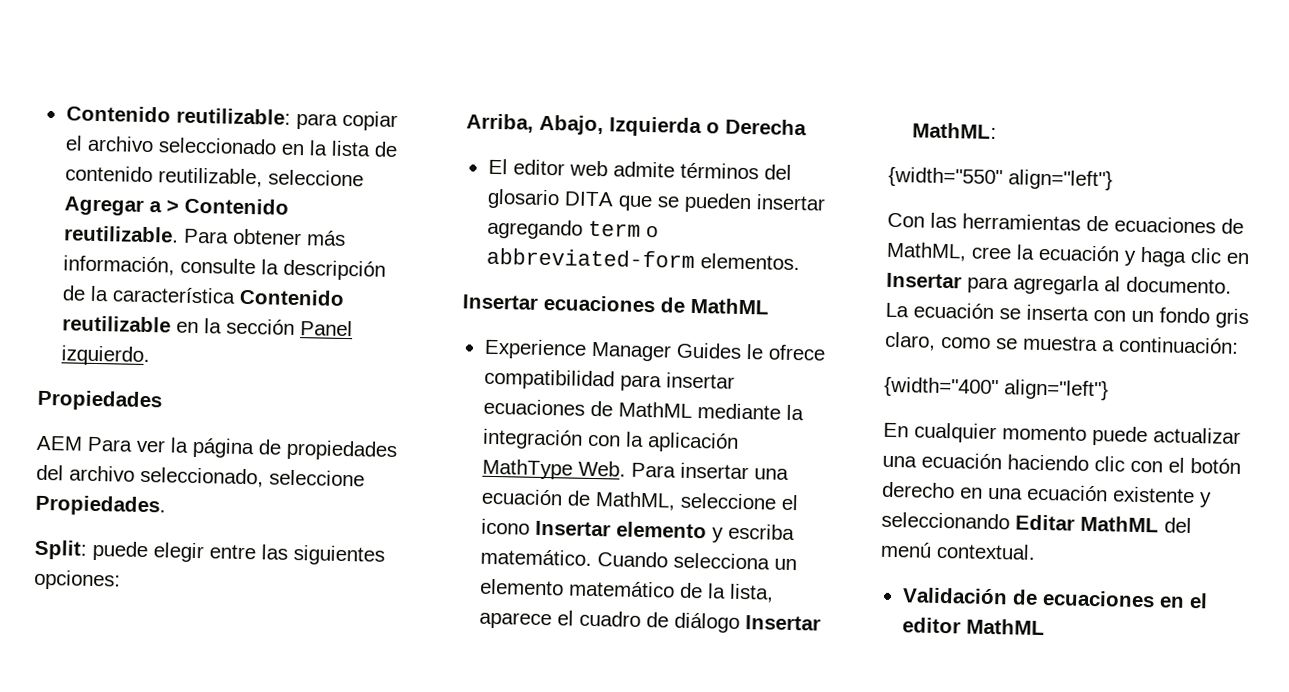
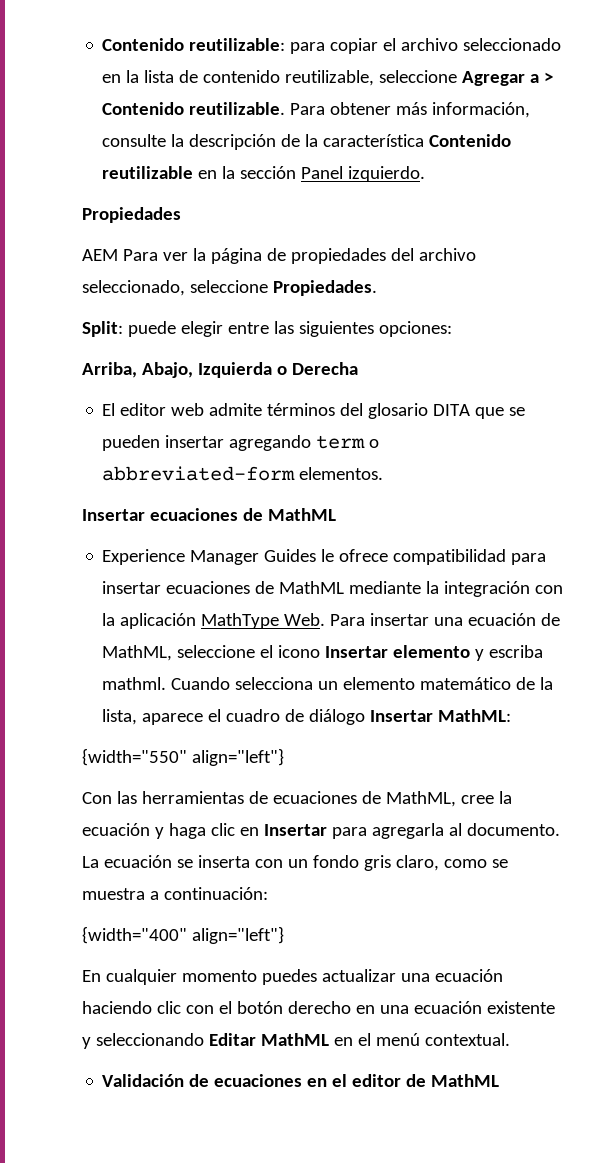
[479,548,592,566] matemático. -> [102,677,167,690] mathml.
[1092,426,1148,447] puede -> [261,969,317,985] puedes
[1164,517,1192,534] del -> [333,1033,371,1046] en el
(961, 625) none -> [406,1074,427,1087] de

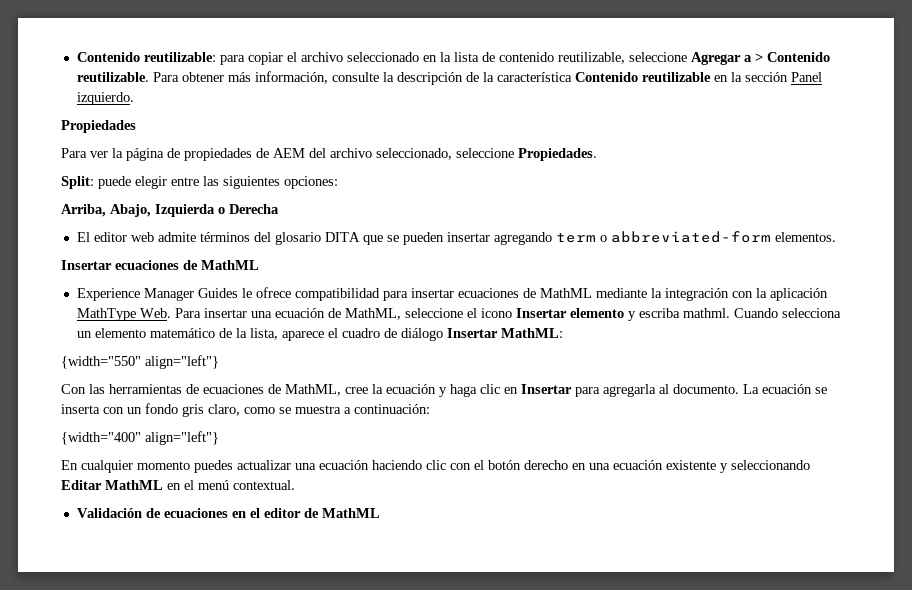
[82,249,118,261] AEM -> (136, 126) none
(386, 256) none -> [256,148,305,158] de AEM

